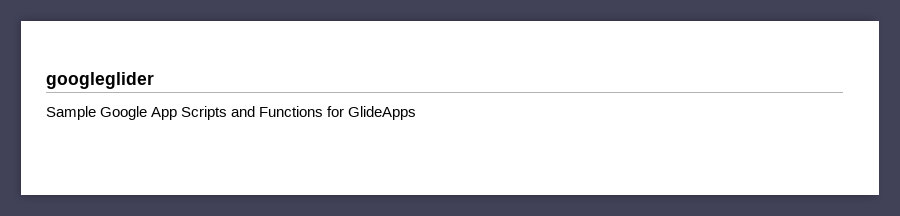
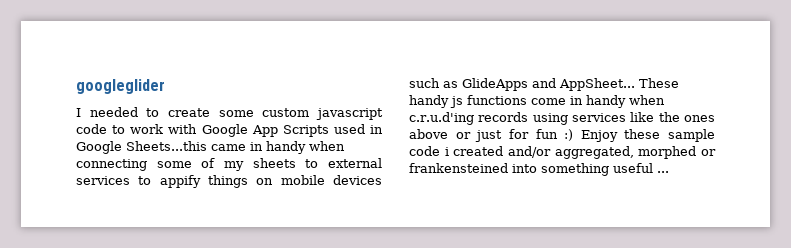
[46,106,417,120] Sample Google App Scripts and Functions for GlideApps -> [76,107,383,120] [76,124,383,137] [76,141,345,154] [76,158,382,171] [76,175,382,188] [409,78,679,91] [409,95,665,108] [409,112,715,125] [409,129,715,142] [409,146,716,159] [409,163,669,176] I needed to create some custom javascript code to work with Google App Scripts used in Google Sheets...this came in handy when connecting some of my sheets to external services to appify things on mobile devices such as GlideApps and AppSheet... These handy js functions come in handy when c.r.u.d'ing records using services like the ones above or just for fun :) Enjoy these sample code i created and/or aggregated, morphed or frankensteined into something useful ...

